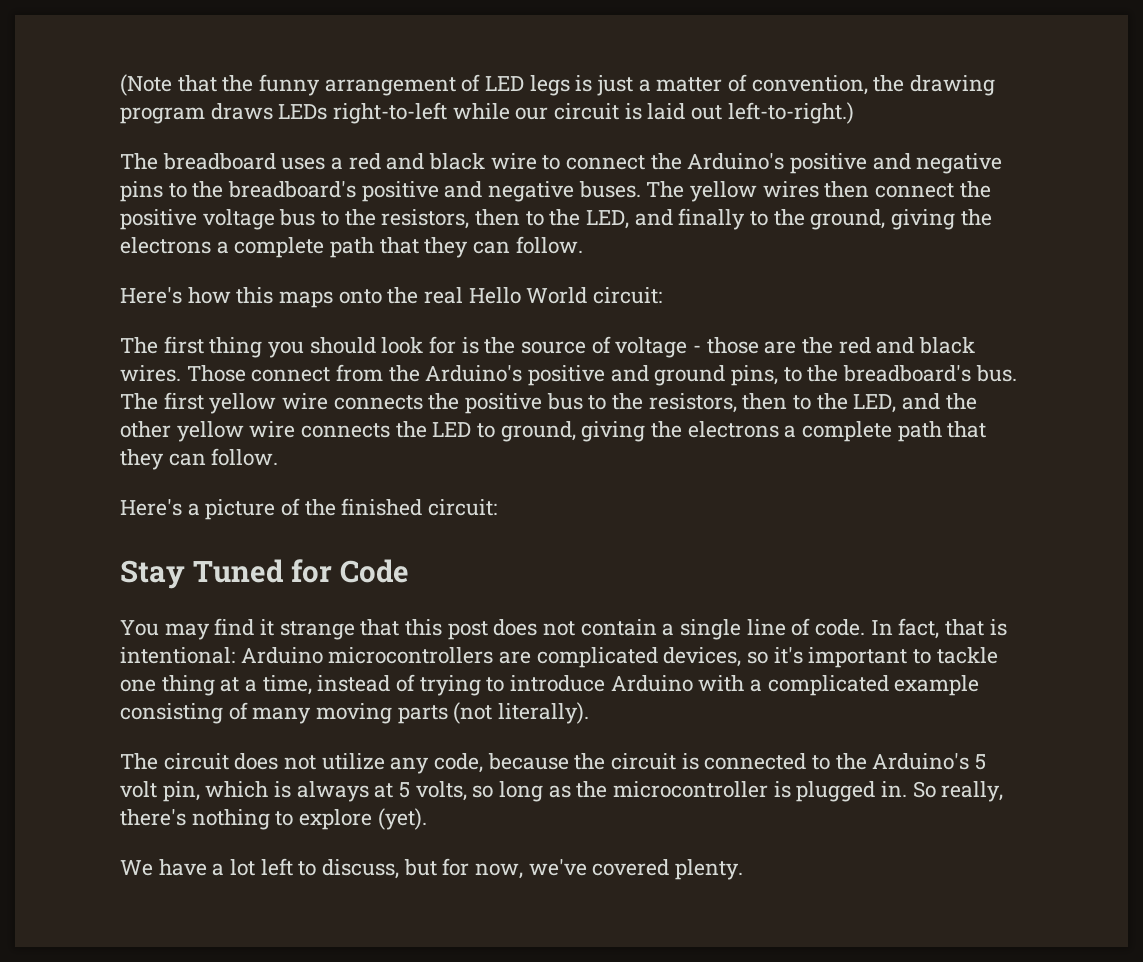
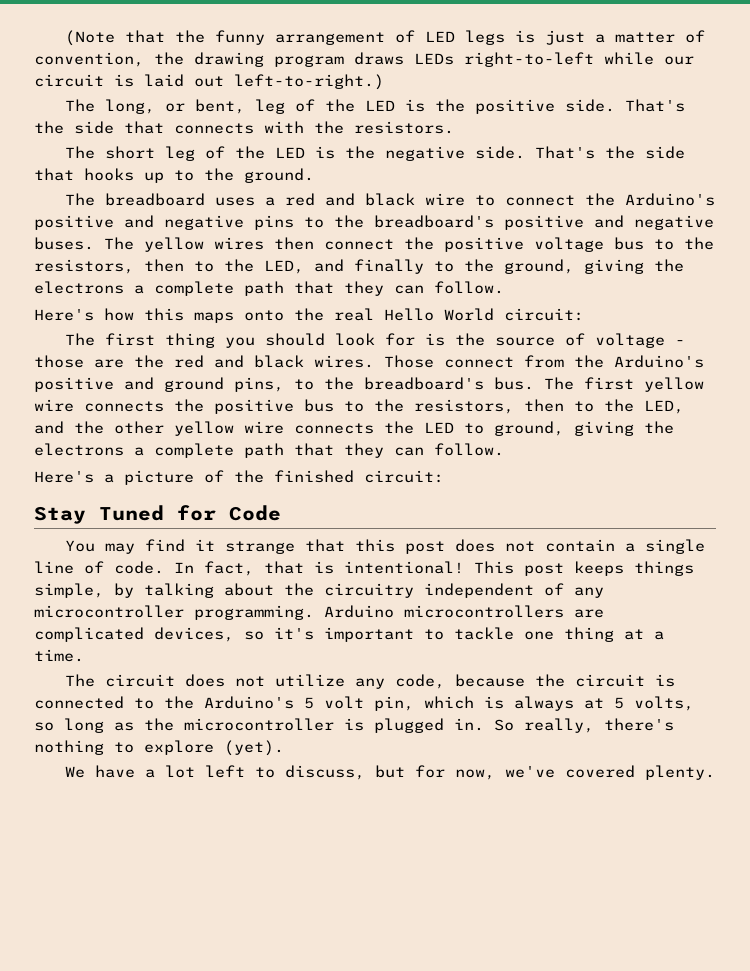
(854, 113) none -> [64,99,685,114] [34,121,454,134] [64,146,685,161] [34,168,314,183] // The long, or bent, leg of the LED is the positive side. That's the side that connects with the resistors. // The short leg of the LED is the negative side. That's the side that hooks up to the ground.
[120,647,235,664] intentional: -> [344,561,694,576] [34,583,604,598] [34,605,314,620] intentional! This post keeps things simple, by talking about the circuitry independent of any microcontroller programming.
[262,674,980,696] [120,702,590,724] time, instead of trying to introduce Arduino with a complicated example consisting of many moving parts (not literally). -> [34,649,84,662] time.

